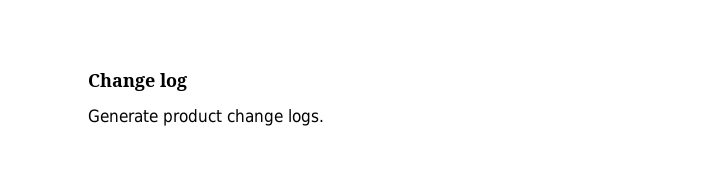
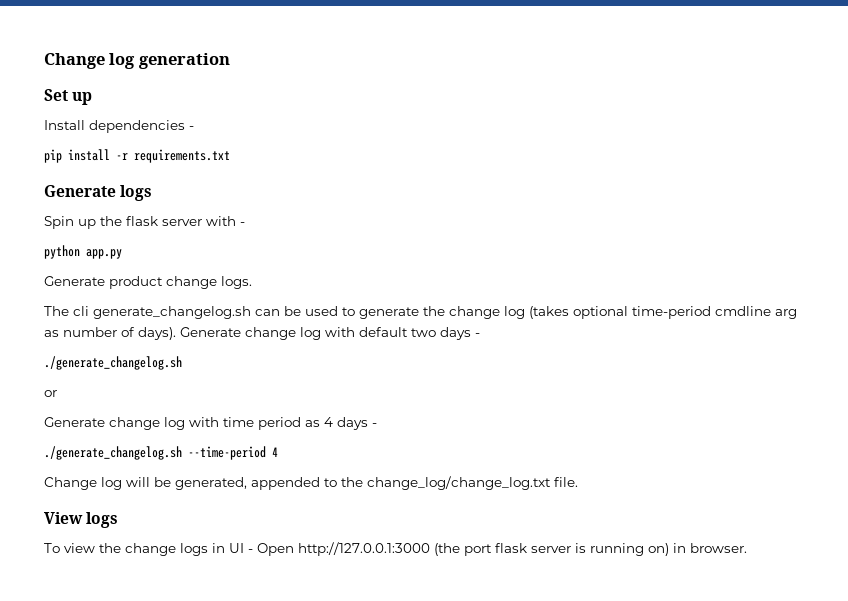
[88,73,187,91] [88,109,324,126] Change log // Generate product change logs. -> [44,53,230,69] [44,89,93,105] [44,120,194,133] [44,149,230,163] [44,185,153,201] [44,216,245,229] [44,245,122,259] [44,276,252,289] [44,306,797,319] [44,327,480,340] [44,356,182,370] [44,390,57,397] [44,417,377,430] [44,446,278,460] [44,476,578,490] [44,512,119,528] [44,542,747,556] Change log generation // Set up // Install dependencies - // pip install -r requirements.txt // Generate logs // Spin up the flask server with - // python app.py // Generate product change logs. // The cli generate_changelog.sh can be used to generate the change log (takes optional time-period cmdline arg as number of days). Generate change log with default two days - // ./generate_changelog.sh // or // Generate change log with time period as 4 days - // ./generate_changelog.sh --time-period 4 // Change log will be generated, appended to the change_log/change_log.txt file. // View logs // To view the change logs in UI - Open http://127.0.0.1:3000 (the port flask server is running on) in browser.

